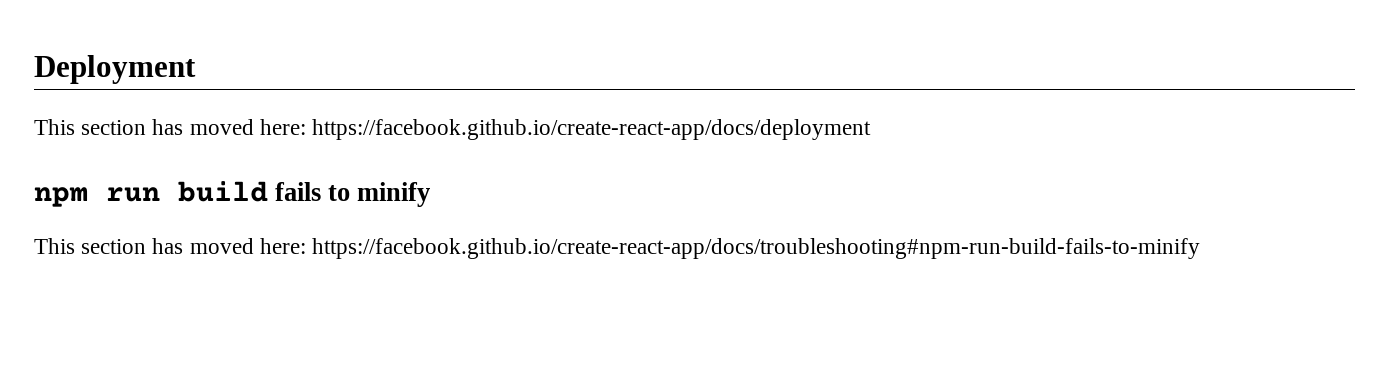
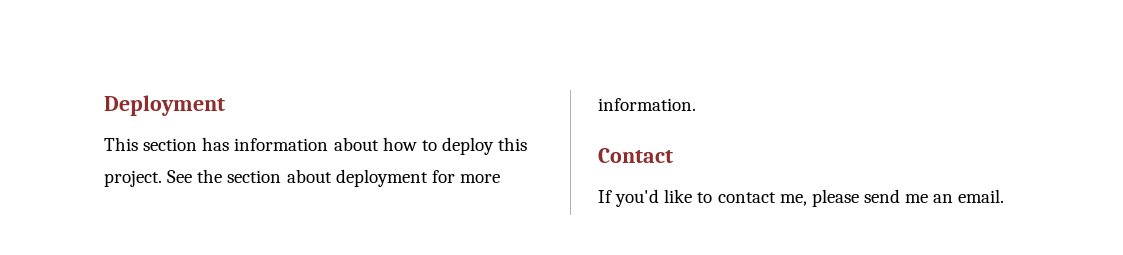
[189,119,872,140] [34,181,431,207] [34,238,1201,259] moved here: https://facebook.github.io/create-react-app/docs/deployment // npm run build fails to minify // This section has moved here: https://facebook.github.io/create-react-app/docs/troubleshooting#npm-run-build-fails-to-minify -> [234,137,528,155] [104,169,500,187] [598,98,696,111] [598,148,673,163] [598,189,1005,207] information about how to deploy this project. See the section about deployment for more information. // Contact // If you'd like to contact me, please send me an email.

